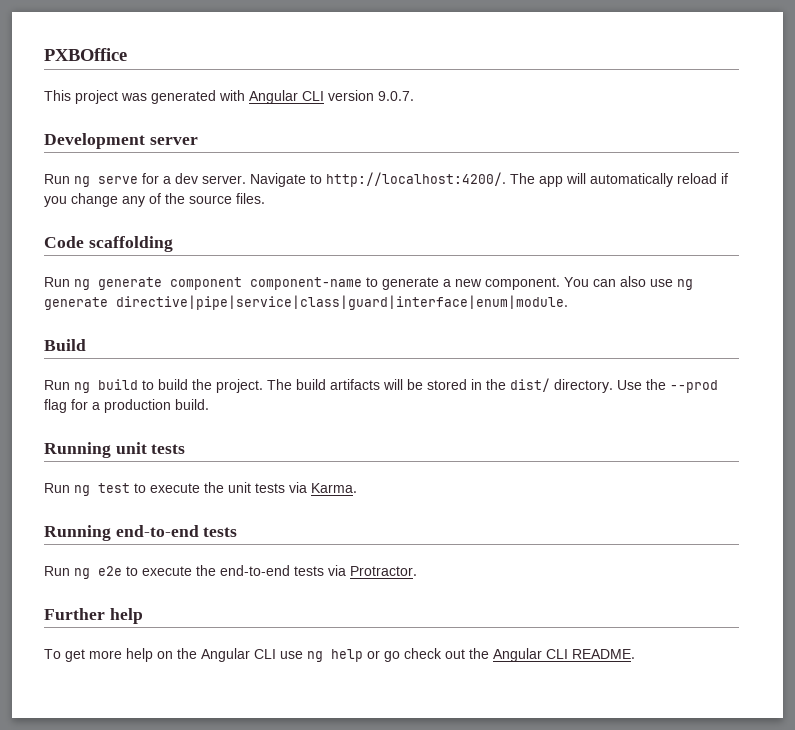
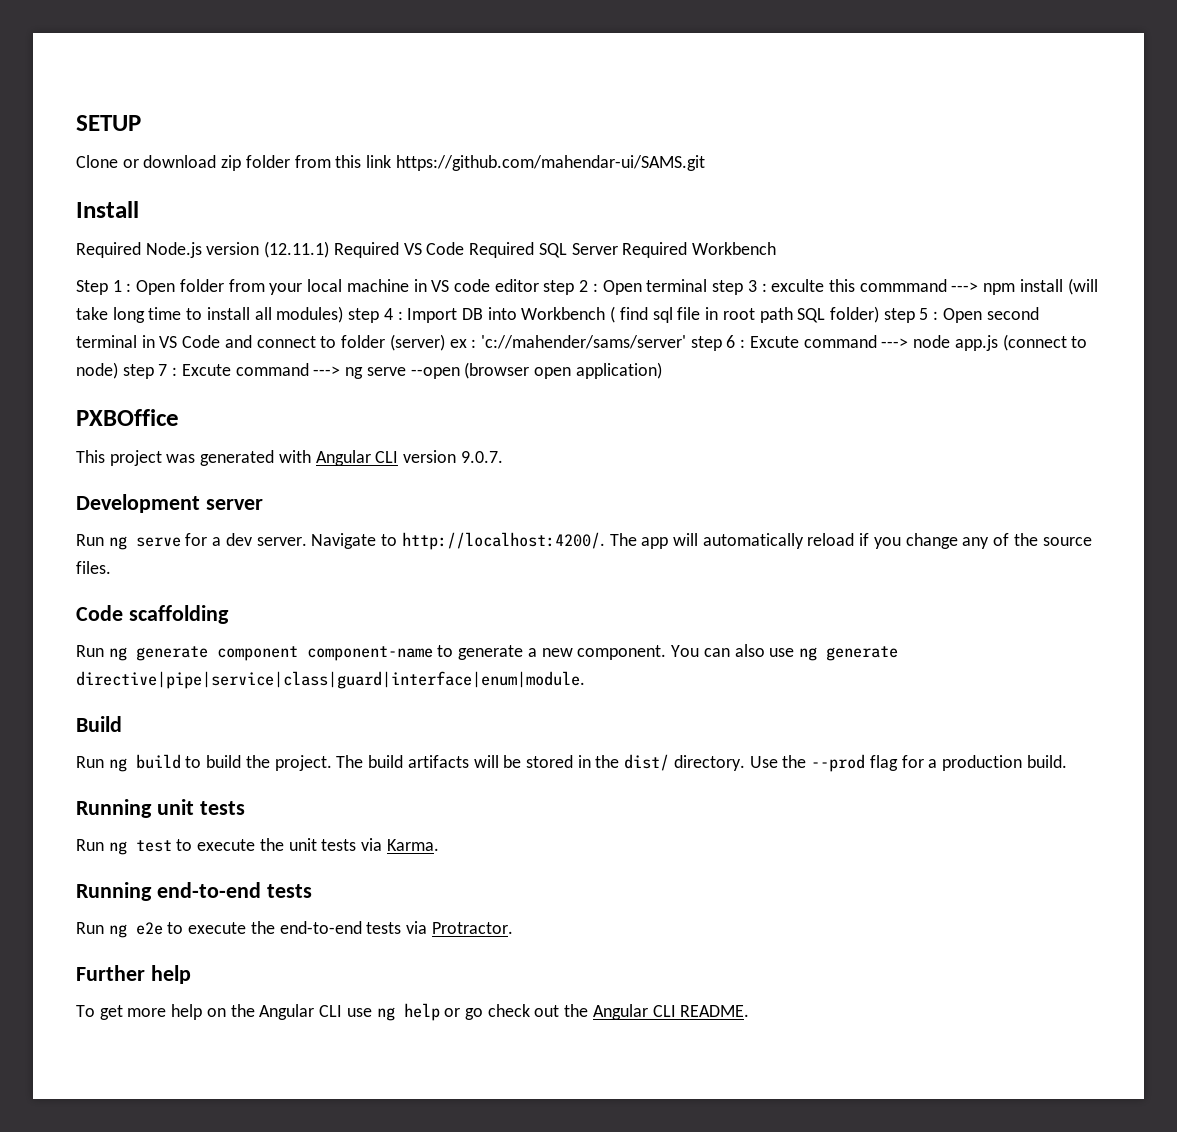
(44, 54) none -> [76,115,141,131] [76,155,705,171] [76,201,139,218] [76,241,776,258] [76,278,1098,295] [76,306,1039,323] [76,334,1088,351] [76,362,662,379] SETUP // Clone or download zip folder from this link https://github.com/mahendar-ui/SAMS.git // Install // Required Node.js version (12.11.1) Required VS Code Required SQL Server Required Workbench // Step 1 : Open folder from your local machine in VS code editor step 2 : Open terminal step 3 : exculte this commmand ---> npm install (will take long time to install all modules) step 4 : Import DB into Workbench ( find sql file in root path SQL folder) step 5 : Open second terminal in VS Code and connect to folder (server) ex : 'c://mahender/sams/server' step 6 : Excute command ---> node app.js (connect to node) step 7 : Excute command ---> ng serve --open (browser open application) //

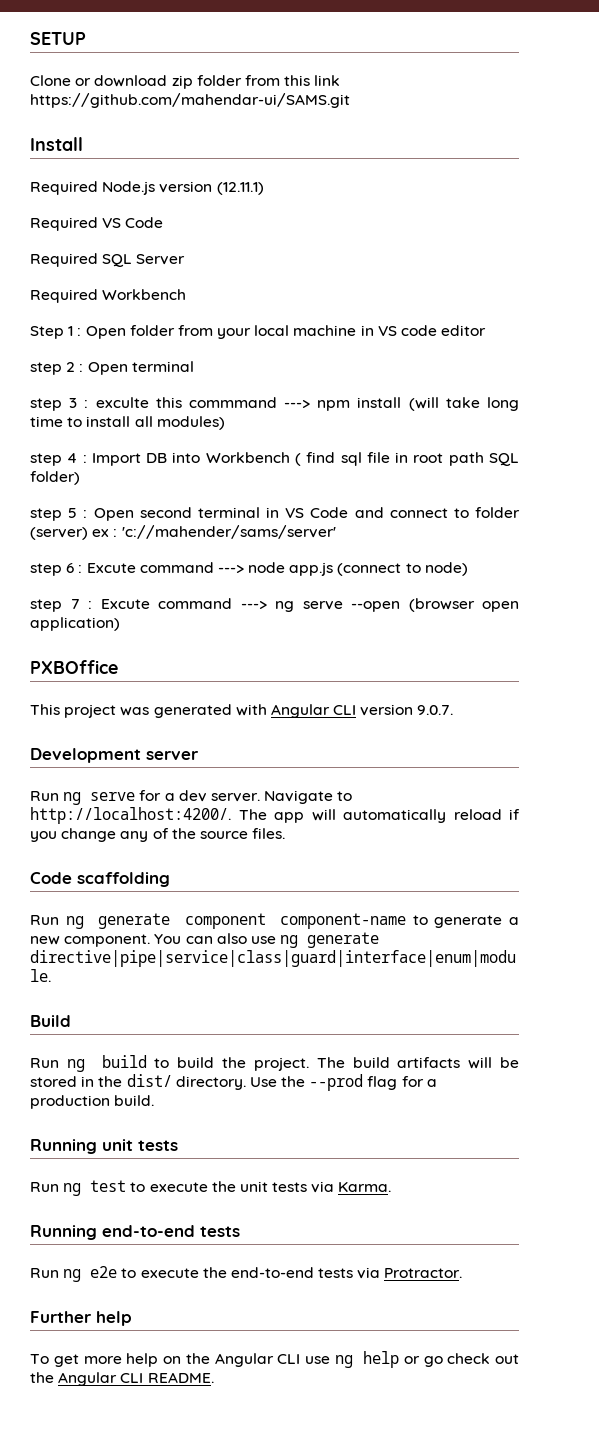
(330, 249) none -> (264, 188) //
(465, 248) none -> (164, 222) //
(618, 249) none -> (186, 259) //
(539, 285) none -> (487, 330) //
(708, 285) none -> (194, 366) //
(344, 314) none -> (225, 423) //
(879, 314) none -> (80, 478) //
(686, 342) none -> (336, 532) //
(118, 370) none -> (468, 569) //

